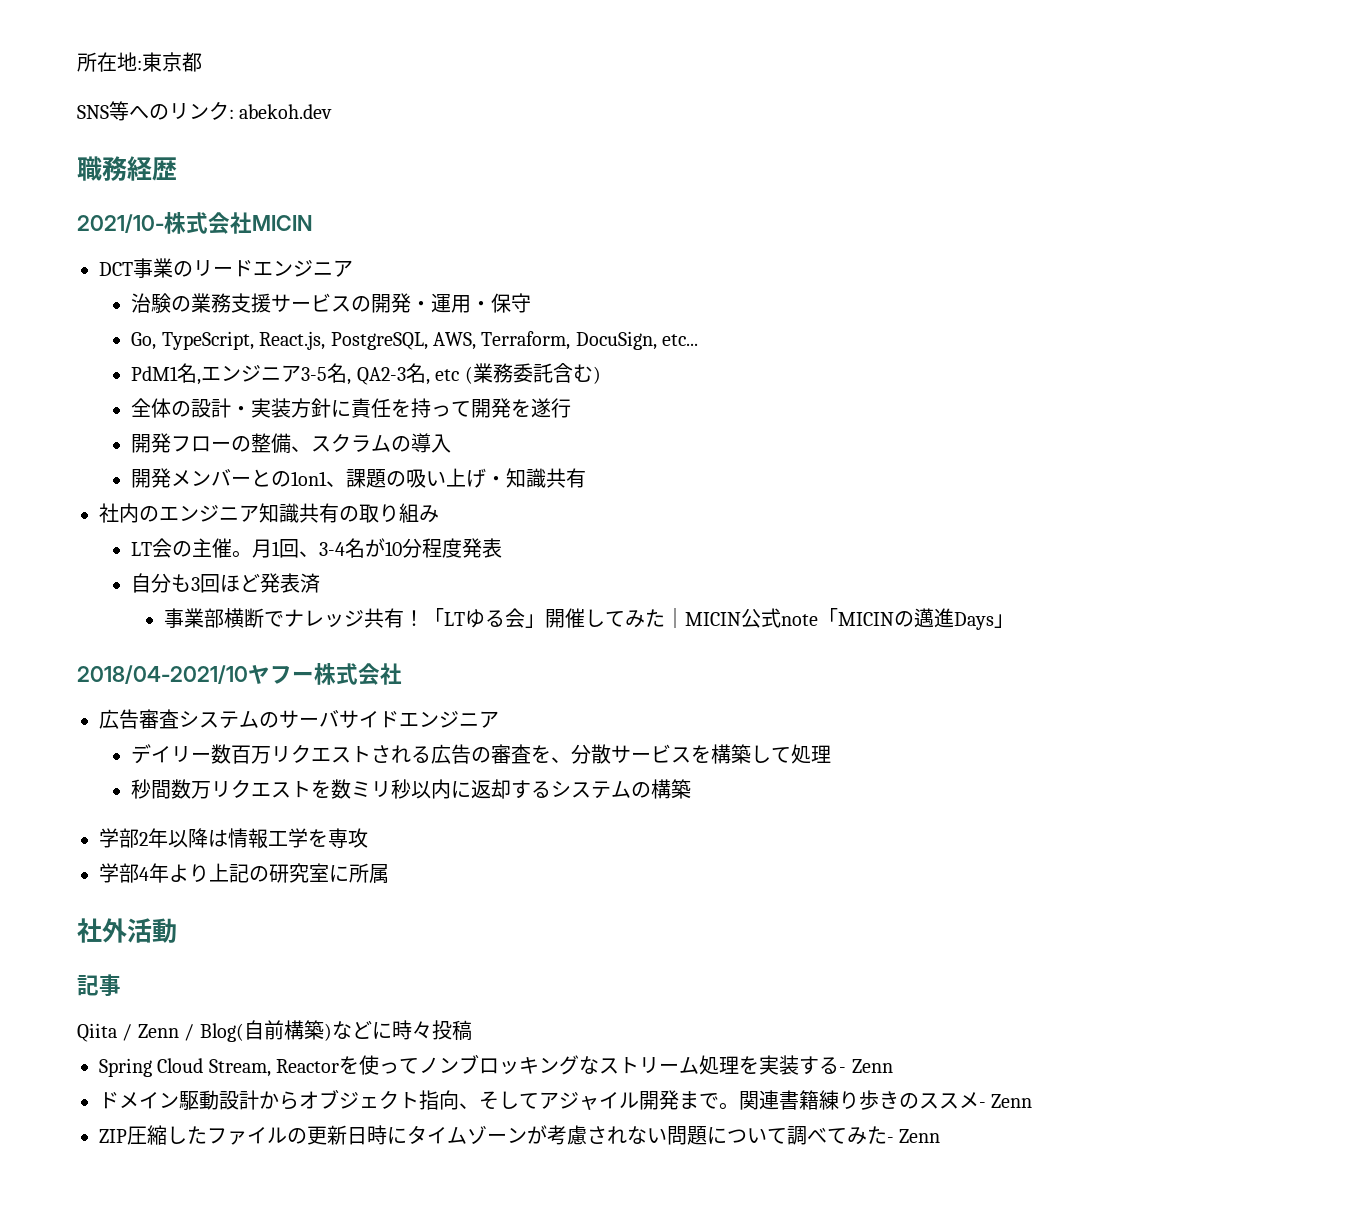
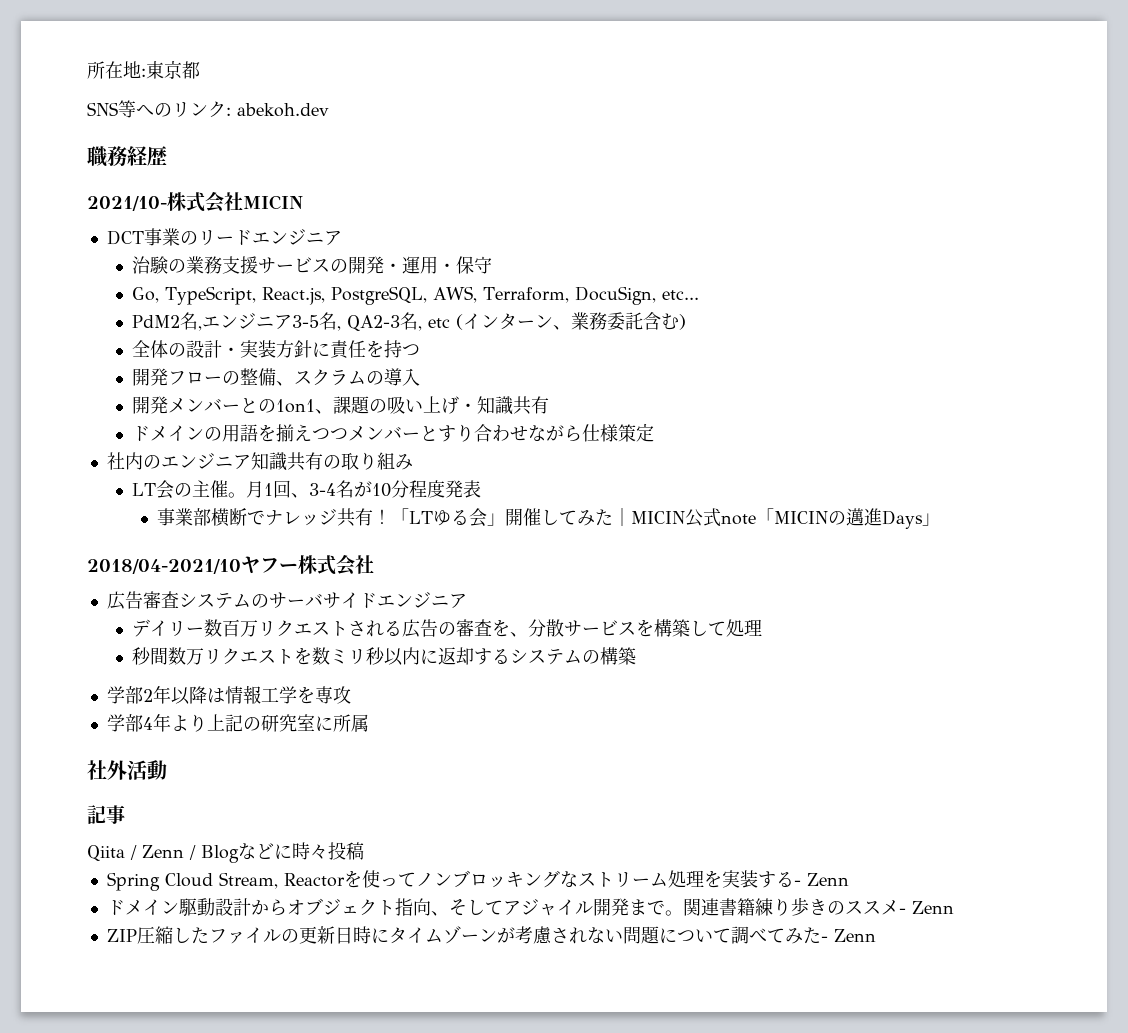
[131,366,179,381] PdM1 -> [132,315,181,328] PdM2
(473, 375) none -> [463,313,572,330] インターン、
[431,398,572,418] って開発を遂行 -> [402,344,421,356] つ
(587, 478) none -> [132,423,655,442] // ドメインの用語を揃えつつメンバーとすり合わせながら仕様策定
[131,573,321,593] // 自分も3回ほど発表済 -> (482, 489) none
[199,1020,332,1042] Blog(自前構築) -> [201,845,239,863] Blog

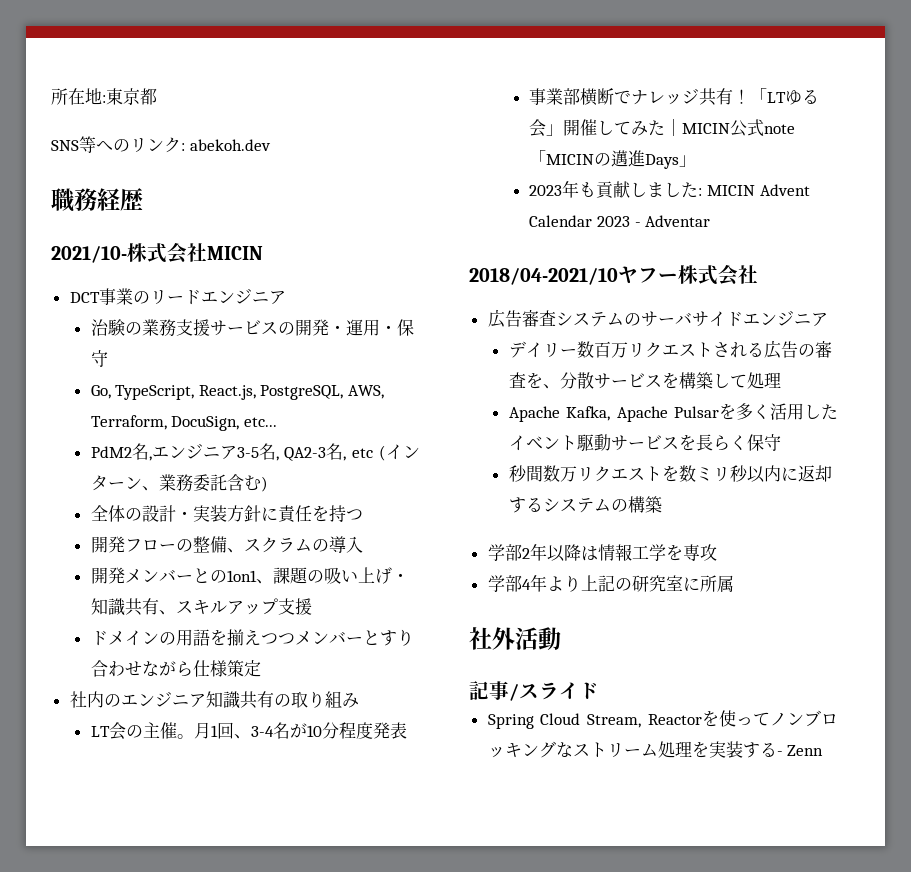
(550, 405) none -> [158,598,312,615] 、スキルアップ支援
(941, 519) none -> [529,180,810,199] [529,215,711,227] // 2023年も貢献しました: MICIN Advent Calendar 2023 - Adventar
(763, 627) none -> [508,403,838,422] [508,434,781,451] // Apache Kafka, Apache Pulsarを多く活用したイベント駆動サービスを長らく保守
[87,842,364,863] // Qiita / Zenn / Blogなどに時々投稿 -> [509,682,599,701] /スライド
[106,897,954,916] [106,926,876,944] // ドメイン駆動設計からオブジェクト指向、そしてアジャイル開発まで。関連書籍練り歩きのススメ- Zenn // ZIP圧縮したファイルの更新日時にタイムゾーンが考慮されない問題について調べてみた- Zenn -> (824, 750) none

